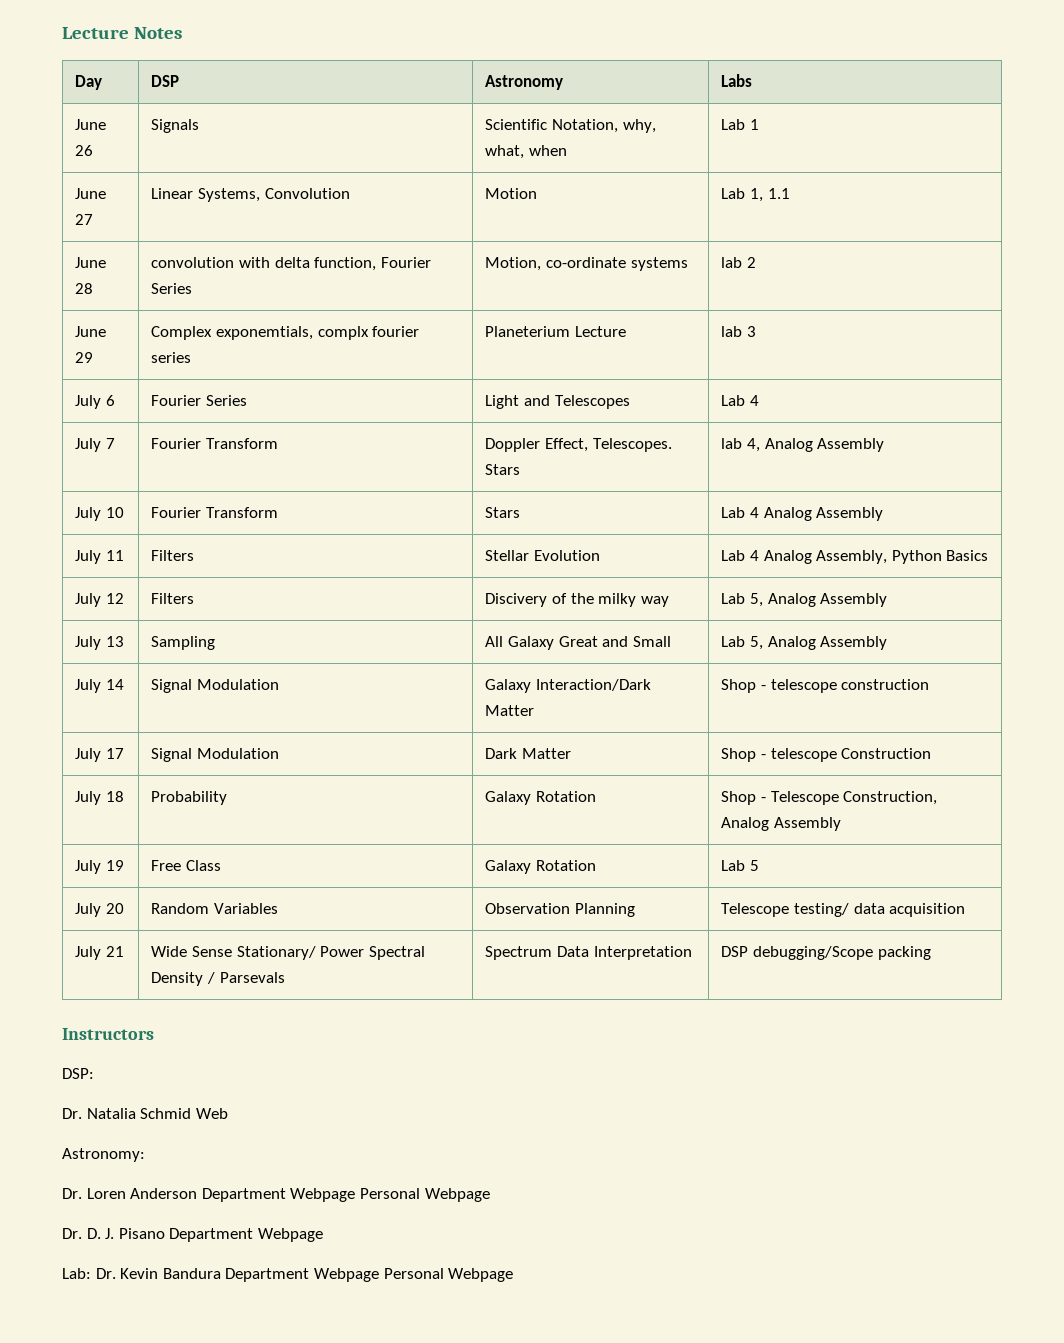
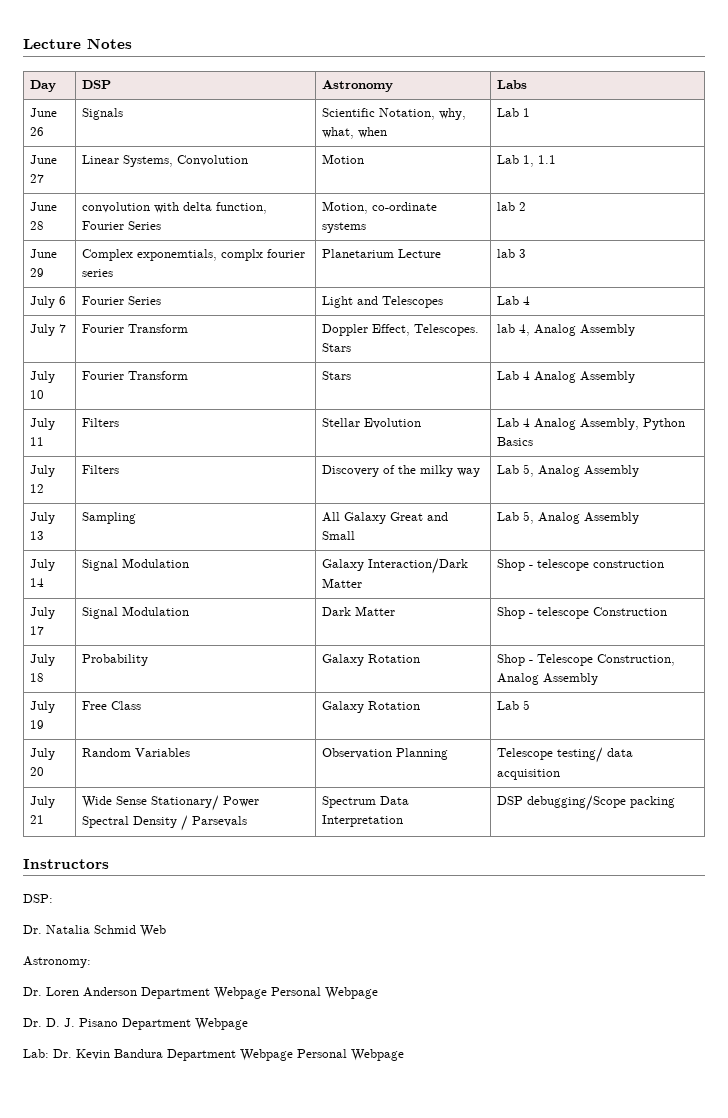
[485,326,571,337] Planeterium -> [321,249,394,258] Planetarium
[485,593,548,607] Discivery -> [321,465,379,477] Discovery

